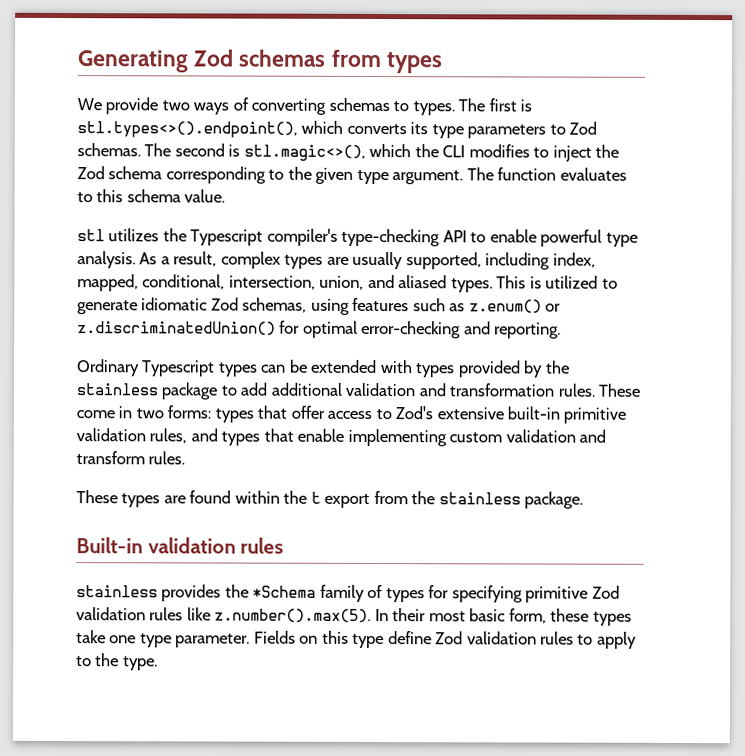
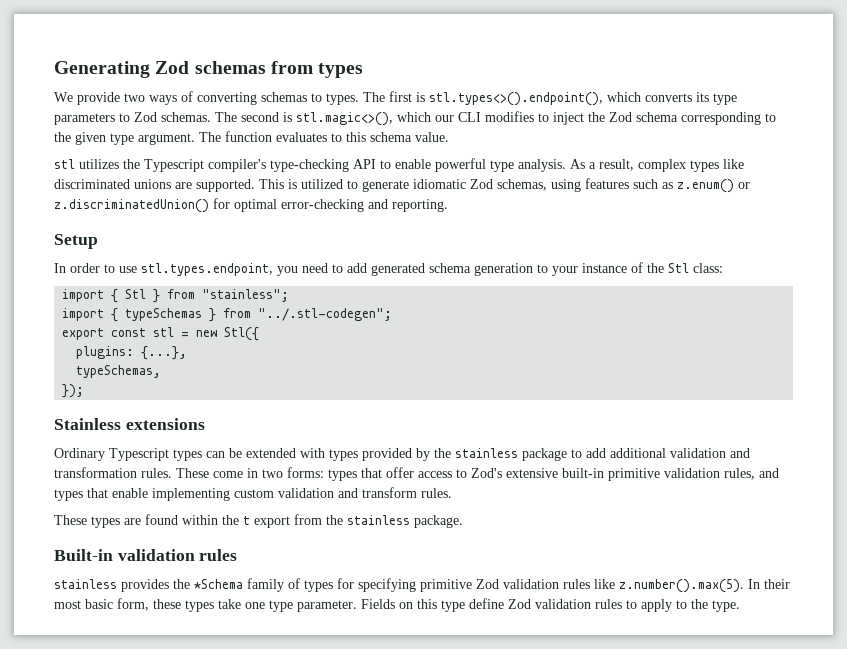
[414,144,439,158] the -> [435,115,454,122] our
[326,251,596,270] [77,274,493,293] are usually supported, including index, mapped, conditional, intersection, union, and aliased types. -> [723,159,744,169] [54,179,255,192] like discriminated unions are supported.
(562, 330) none -> [54,234,98,249] [54,262,723,276] [62,289,290,303] [62,308,393,322] [62,327,260,341] [76,346,188,360] [76,365,162,378] [62,384,85,398] [54,418,205,430] // Setup // In order to use stl.types.endpoint, you need to add generated schema generation to your instance of the Stl class: // import { Stl } from "stainless"; // import { typeSchemas } from "../.stl-codegen"; // export const stl = new Stl({ // plugins: {...}, // typeSchemas, // }); // Stainless extensions

